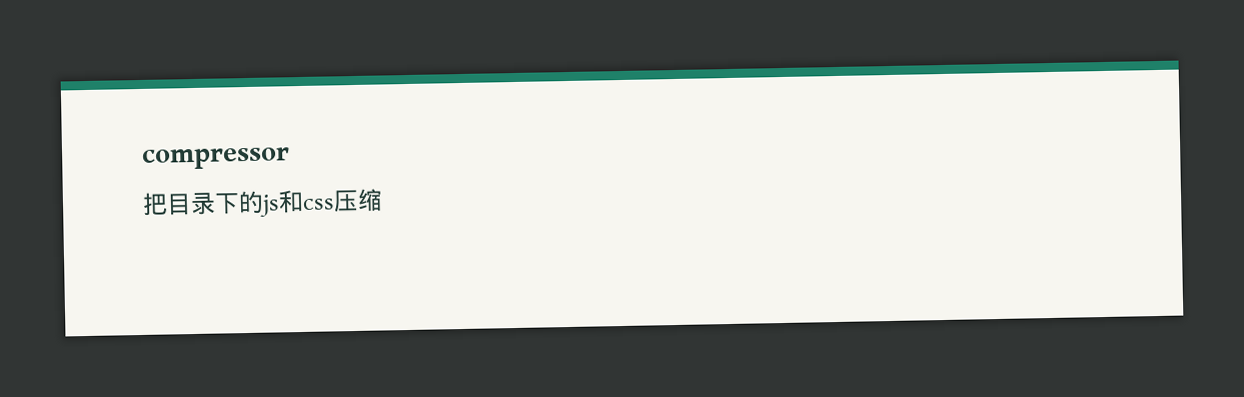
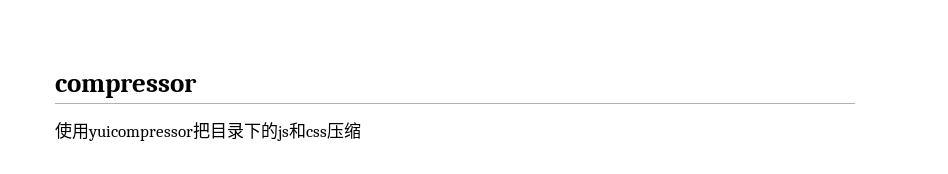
(290, 158) none -> [55,121,193,141] 使用yuicompressor

